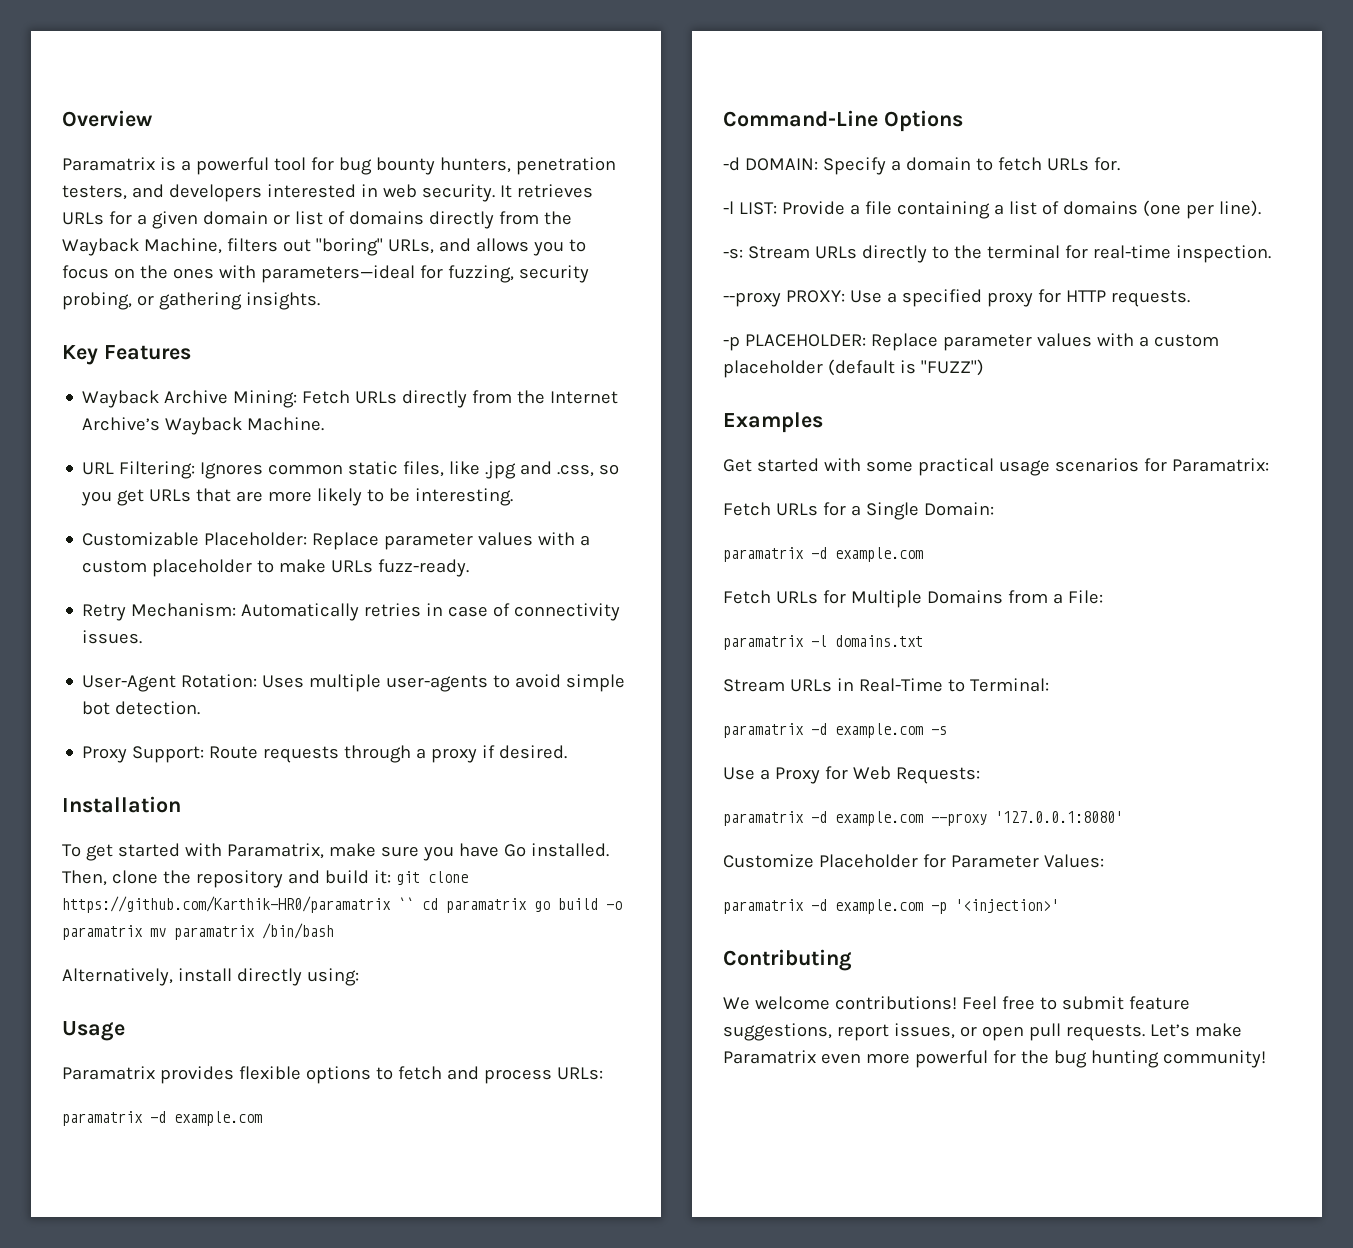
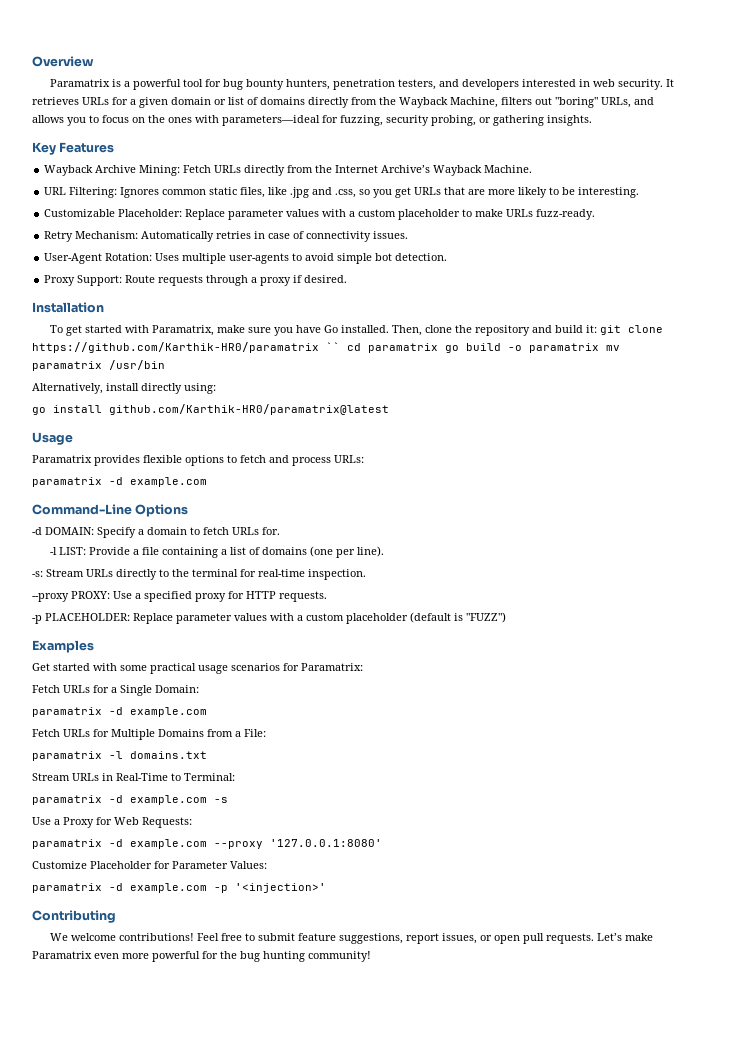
[262,923,334,939] /bin/bash -> [109,360,165,370] /usr/bin
(359, 977) none -> [32,404,389,415] // go install github.com/Karthik-HR0/paramatrix@latest

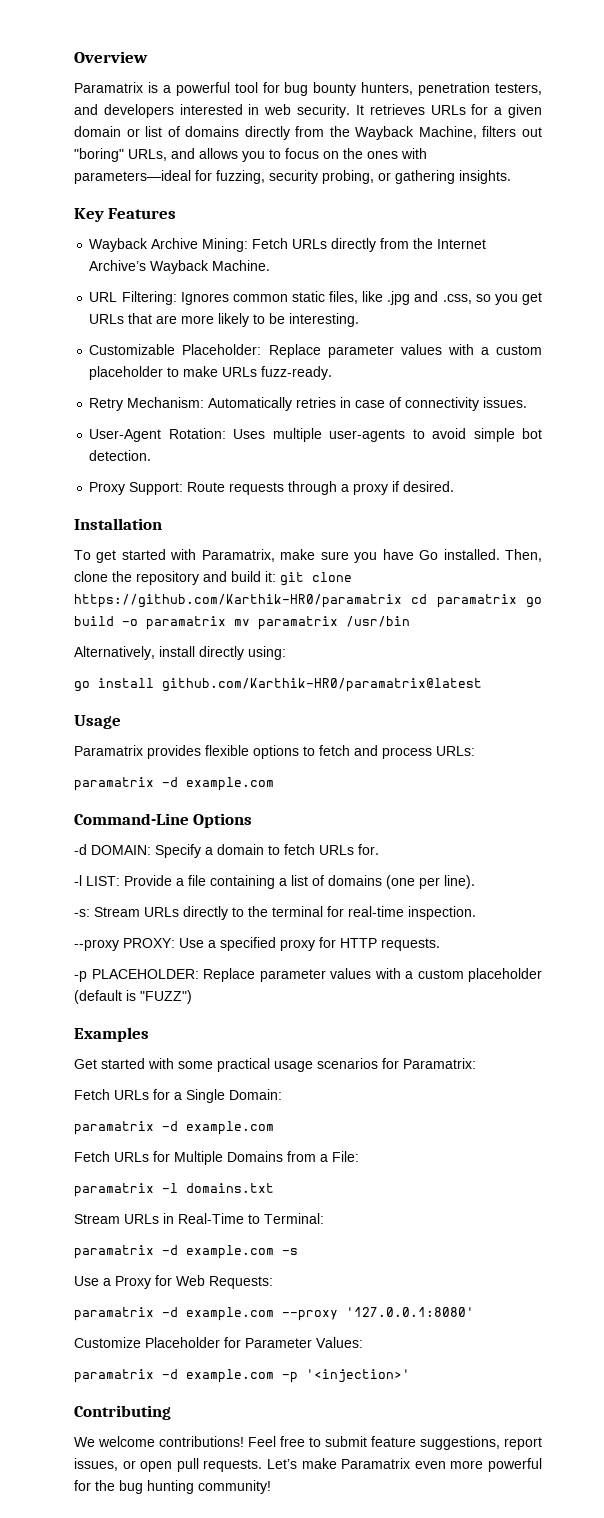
[326,342,340,351] `` -> (402, 601) none

